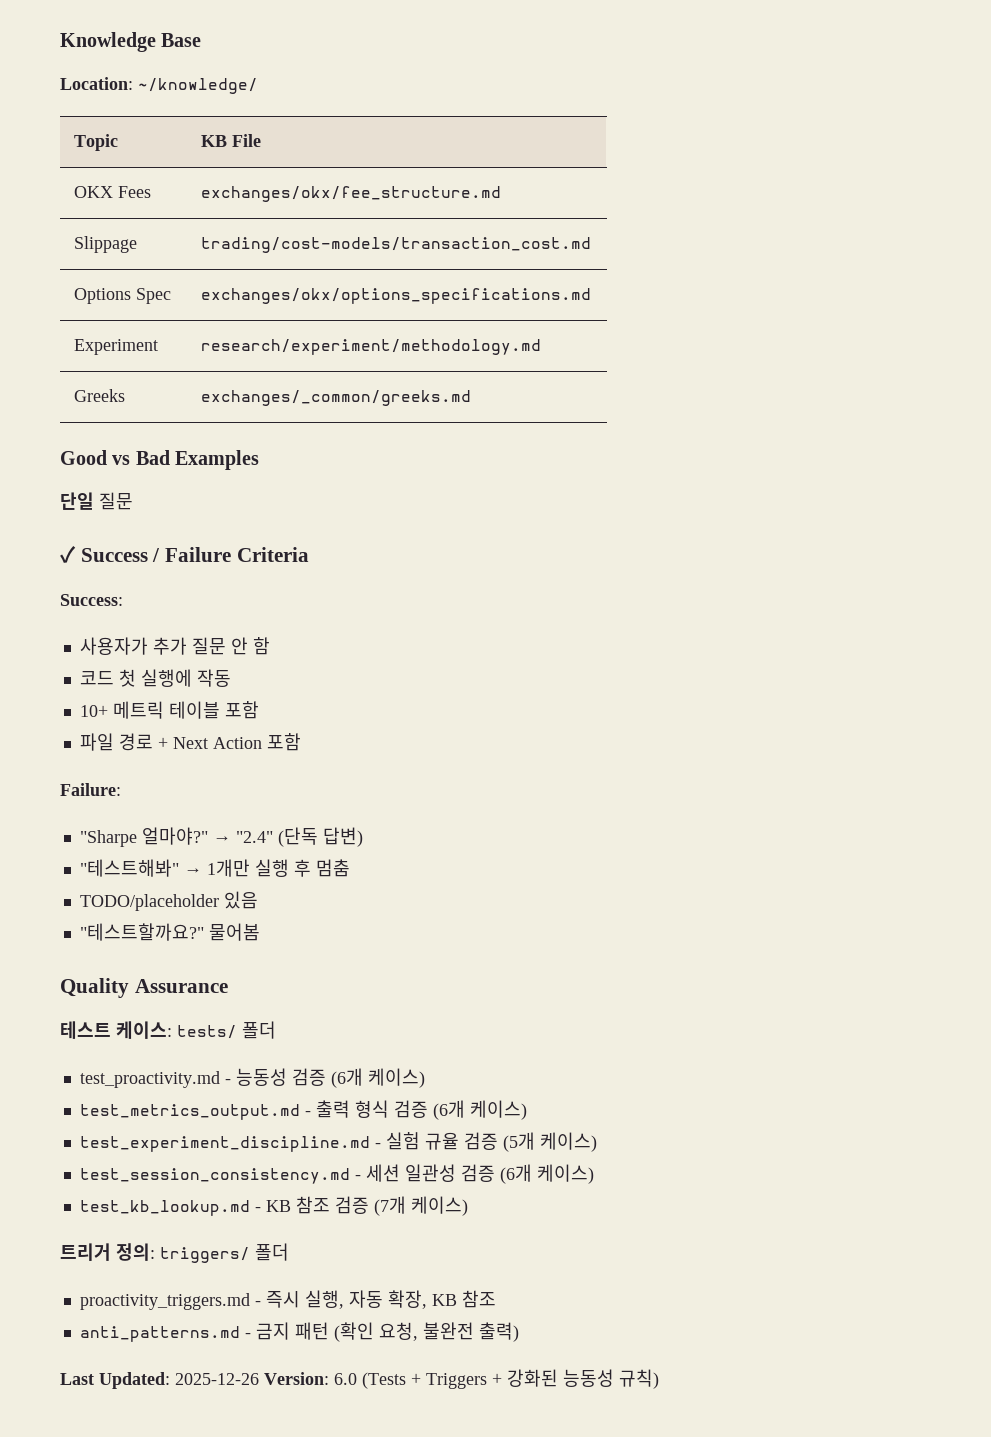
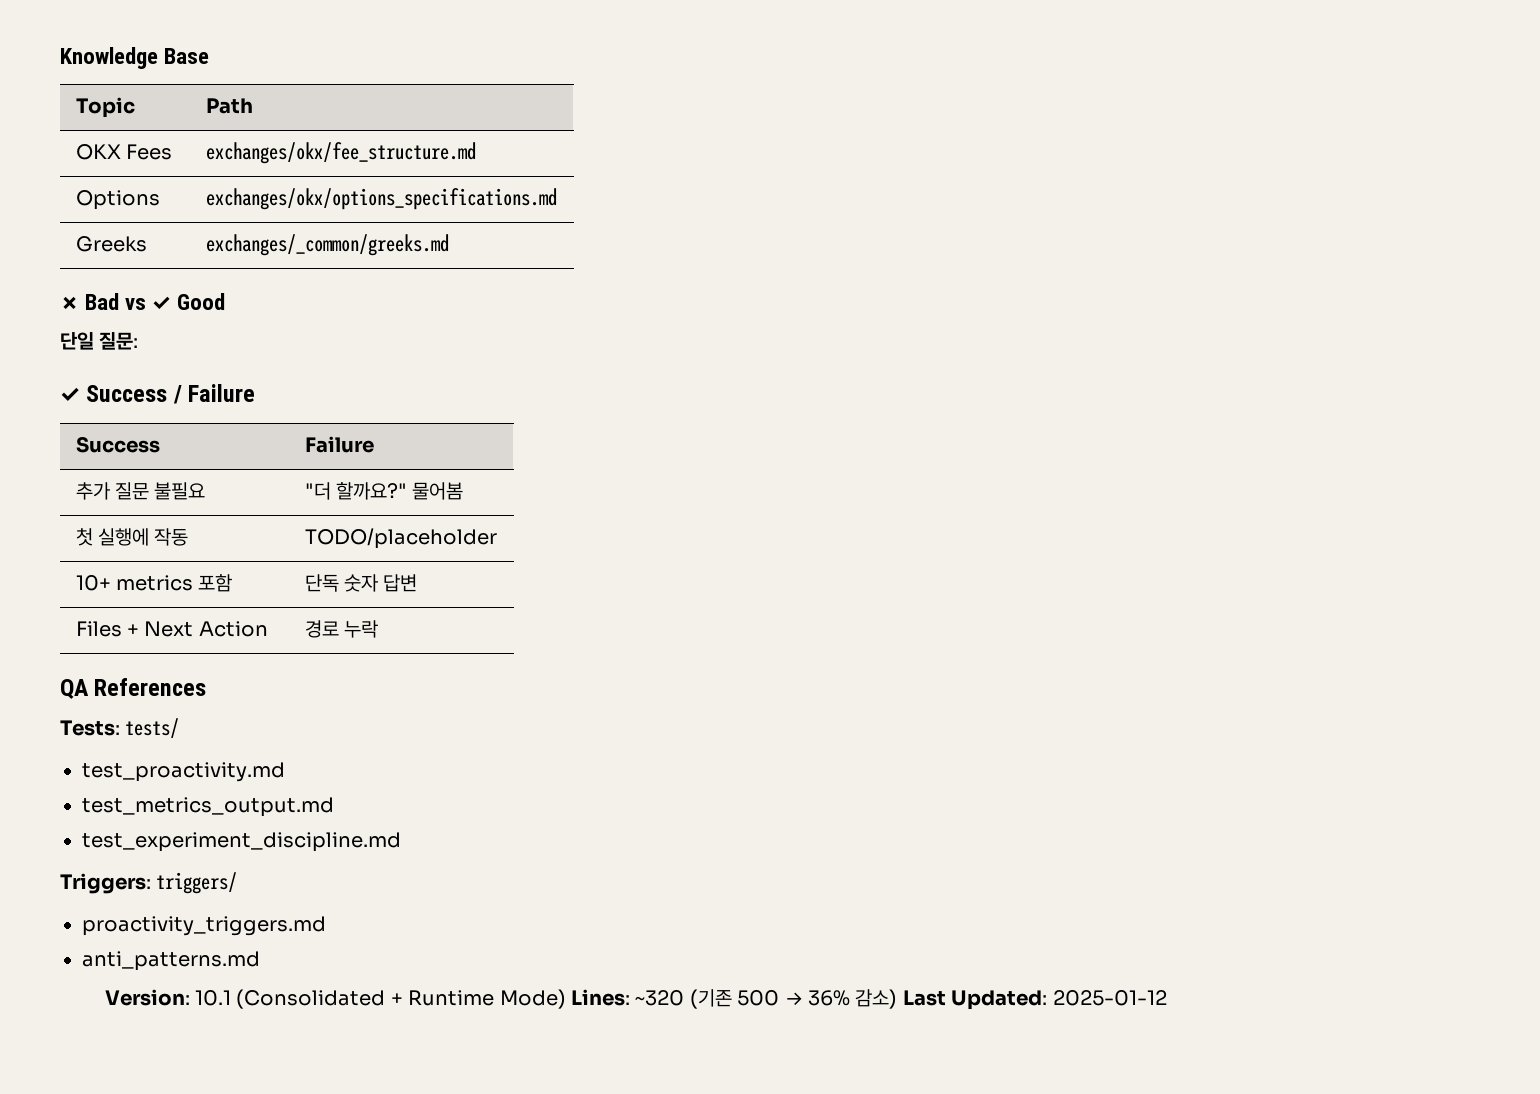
[60,77,258,94] // Location: ~/knowledge/ -> (210, 56) none
[201,134,262,147] KB File -> [205,98,253,114] Path
[74,236,138,253] [201,237,592,253] // Slippage | trading/cost-models/transaction_cost.md -> (476, 153) none
[136,288,172,304] Spec -> (160, 200) none
[74,339,159,355] [201,339,542,355] // Experiment | research/experiment/methodology.md -> (557, 199) none
[60,450,260,470] Good vs Bad Examples -> [60,293,226,310] ✗ Bad vs ✓ Good
[99,492,133,510] 질문 -> [99,332,139,350] 질문:
[236,547,309,562] [60,594,123,606] [79,637,270,655] [79,669,231,687] [79,701,259,719] [79,733,301,751] [60,783,121,796] [79,827,363,847] [79,859,350,877] [79,891,258,911] [79,923,260,941] [60,978,228,998] [60,1021,172,1039] Criteria // Success: // 사용자가 추가 질문 안 함 // 코드 첫 실행에 작동 // 10+ 메트릭 테이블 포함 // 파일 경로 + Next Action 포함 // Failure: // "Sharpe 얼마야?" → "2.4" (단독 답변) // "테스트해봐" → 1개만 실행 후 멈춤 // TODO/placeholder 있음 // "테스트할까요?" 물어봄 // Quality Assurance // 테스트 케이스: -> [75,436,160,453] [304,436,374,453] [75,482,206,500] [304,482,464,500] [75,528,189,546] [304,528,497,549] [75,574,233,592] [304,574,418,592] [75,621,268,637] [304,620,378,638] [60,678,207,699] [60,720,120,736] // Success | Failure // 추가 질문 불필요 | "더 할까요?" 물어봄 // 첫 실행에 작동 | TODO/placeholder // 10+ metrics 포함 | 단독 숫자 답변 // Files + Next Action | 경로 누락 // QA References // Tests:
[242,1021,276,1039] 폴더 -> (180, 728) none
[224,1068,425,1088] [79,1100,527,1120] [79,1132,597,1152] [79,1164,594,1184] [79,1196,468,1216] [60,1243,155,1261] - 능동성 검증 (6개 케이스) // test_metrics_output.md - 출력 형식 검증 (6개 케이스) // test_experiment_discipline.md - 실험 규율 검증 (5개 케이스) // test_session_consistency.md - 세션 일관성 검증 (6개 케이스) // test_kb_lookup.md - KB 참조 검증 (7개 케이스) // 트리거 정의: -> [82,797,334,817] [82,832,401,852] [60,873,151,894] // test_metrics_output.md // test_experiment_discipline.md // Triggers:
[255,1243,289,1261] 폴더 -> (238, 883) none
[254,1290,496,1309] [79,1322,519,1342] [60,1369,659,1389] - 즉시 실행, 자동 확장, KB 참조 // anti_patterns.md - 금지 패턴 (확인 요청, 불완전 출력) // Last Updated: 2025-12-26 Version: 6.0 (Tests + Triggers + 강화된 능동성 규칙) -> [82,951,260,971] [104,989,1167,1010] // anti_patterns.md // Version: 10.1 (Consolidated + Runtime Mode) Lines: ~320 (기존 500 → 36% 감소) Last Updated: 2025-01-12

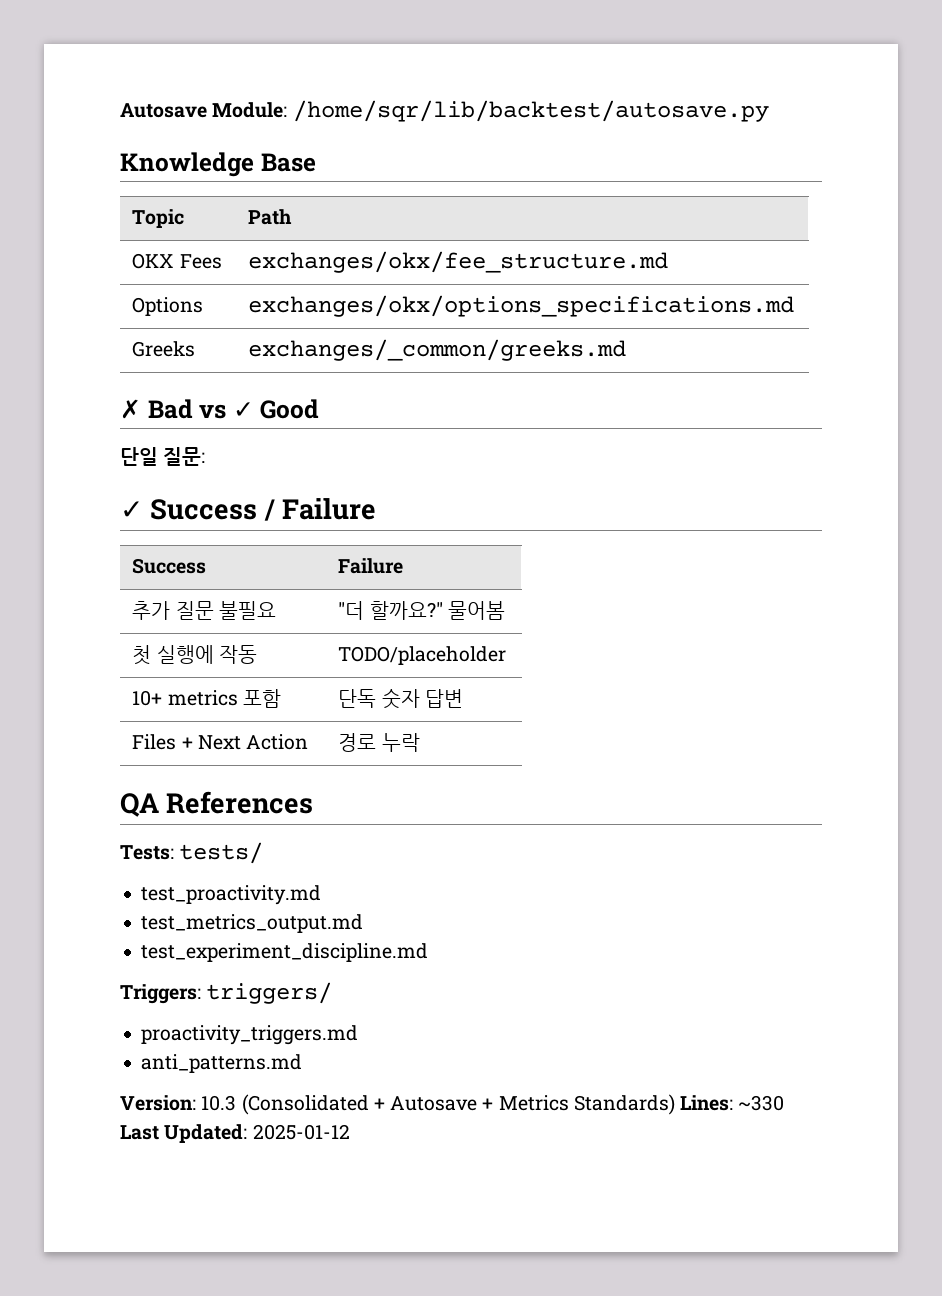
(60, 58) none -> [120,100,769,122] Autosave Module: /home/sqr/lib/backtest/autosave.py //
[195,990,232,1006] 10.1 -> [201,1095,237,1111] 10.3
[408,989,898,1009] Runtime Mode) Lines: ~320 (기존 500 → 36% 감소) -> [390,1094,785,1115] Autosave + Metrics Standards) Lines: ~330

